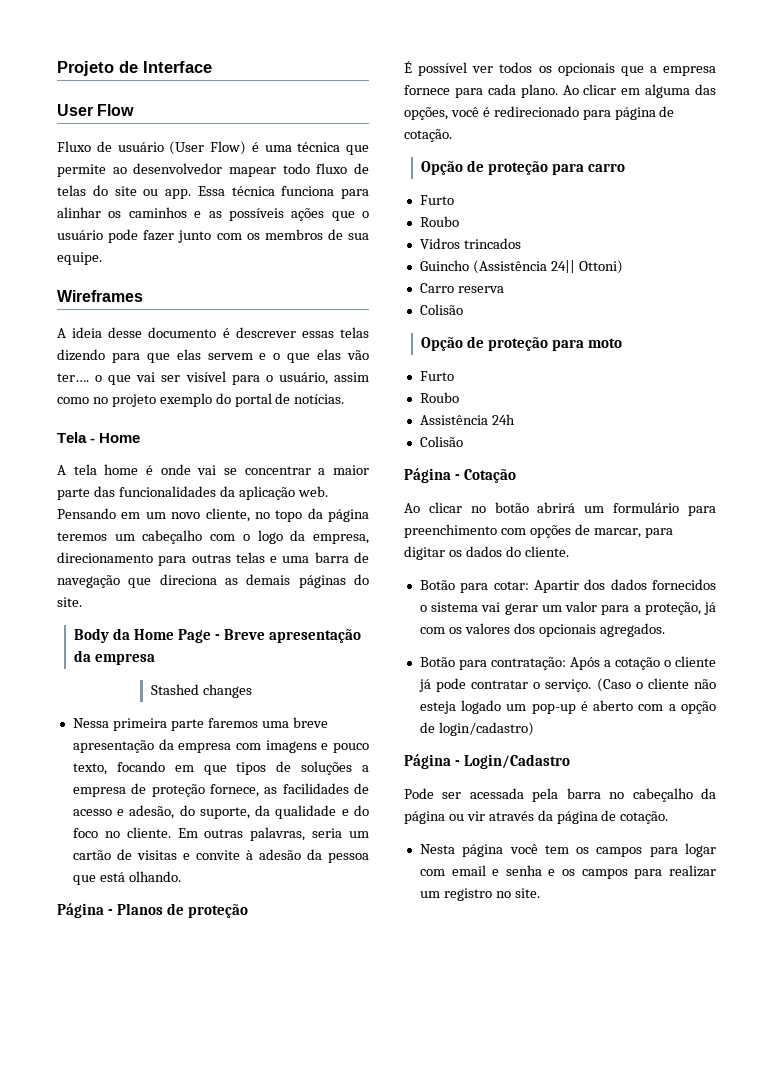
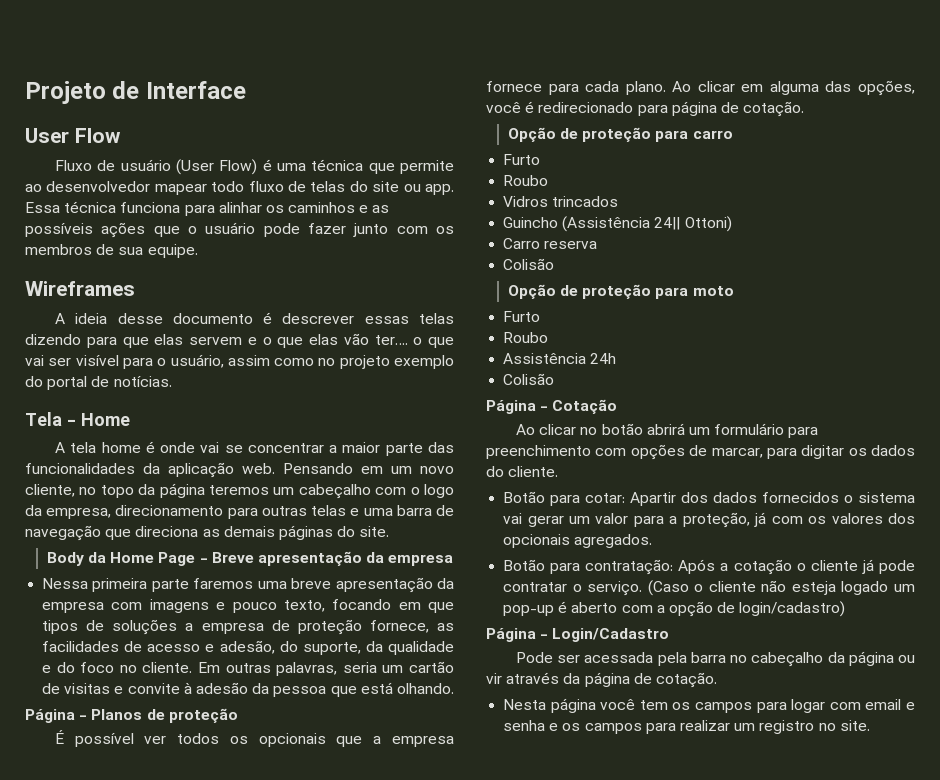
[150,684,252,698] // Stashed changes -> (454, 560) none

